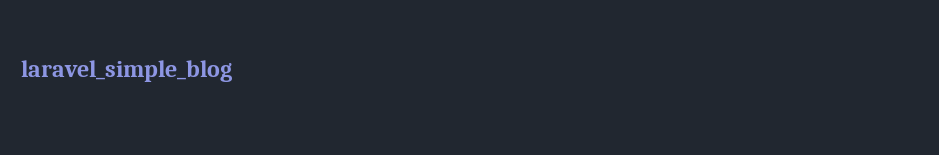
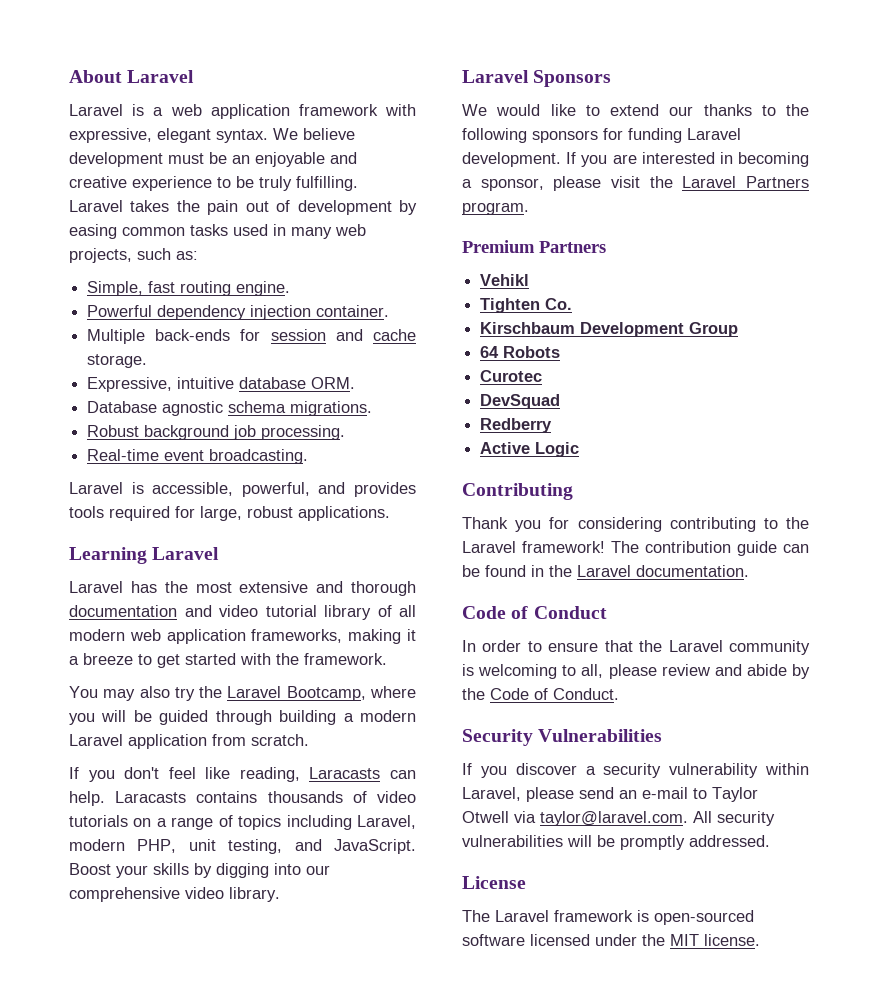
[21,60,232,82] laravel_simple_blog -> [69,70,195,83] [69,104,416,119] [69,128,355,143] [69,152,357,167] [69,176,358,191] [69,200,417,215] [69,224,366,239] [69,248,198,263] [87,281,291,296] [87,305,390,320] [87,329,417,344] [87,354,148,368] [87,377,356,392] [87,401,373,416] [87,425,346,440] [87,449,309,464] [69,482,416,497] [69,506,390,521] [69,547,220,564] [69,581,416,596] [69,605,416,620] [69,629,416,644] [69,653,387,668] [69,686,416,701] [69,710,416,725] [69,734,309,749] [69,767,416,782] [69,791,416,806] [69,815,416,830] [69,839,416,854] [69,863,330,878] [69,887,280,902] [462,70,612,87] [462,104,809,116] [462,128,741,143] [462,152,809,167] [462,176,809,191] [462,202,529,215] [462,240,606,253] [480,274,530,286] [480,298,573,313] [480,322,739,337] [480,346,561,358] [480,370,543,382] [480,394,561,409] [480,418,553,433] [480,442,580,457] [462,483,573,500] [462,517,809,532] [462,541,809,556] [462,565,749,577] [462,606,607,619] [462,640,810,655] [462,664,810,679] [462,688,619,700] [462,729,663,746] [462,763,809,778] [462,787,758,802] [462,811,775,826] [462,835,770,850] [462,876,526,889] [462,910,754,925] [462,934,760,946] About Laravel // Laravel is a web application framework with expressive, elegant syntax. We believe development must be an enjoyable and creative experience to be truly fulfilling. Laravel takes the pain out of development by easing common tasks used in many web projects, such as: // Simple, fast routing engine. // Powerful dependency injection container. // Multiple back-ends for session and cache storage. // Expressive, intuitive database ORM. // Database agnostic schema migrations. // Robust background job processing. // Real-time event broadcasting. // Laravel is accessible, powerful, and provides tools required for large, robust applications. // Learning Laravel // Laravel has the most extensive and thorough documentation and video tutorial library of all modern web application frameworks, making it a breeze to get started with the framework. // You may also try the Laravel Bootcamp, where you will be guided through building a modern Laravel application from scratch. // If you don't feel like reading, Laracasts can help. Laracasts contains thousands of video tutorials on a range of topics including Laravel, modern PHP, unit testing, and JavaScript. Boost your skills by digging into our comprehensive video library. // Laravel Sponsors // We would like to extend our thanks to the following sponsors for funding Laravel development. If you are interested in becoming a sponsor, please visit the Laravel Partners program. // Premium Partners // Vehikl // Tighten Co. // Kirschbaum Development Group // 64 Robots // Curotec // DevSquad // Redberry // Active Logic // Contributing // Thank you for considering contributing to the Laravel framework! The contribution guide can be found in the Laravel documentation. // Code of Conduct // In order to ensure that the Laravel community is welcoming to all, please review and abide by the Code of Conduct. // Security Vulnerabilities // If you discover a security vulnerability within Laravel, please send an e-mail to Taylor Otwell via taylor@laravel.com. All security vulnerabilities will be promptly addressed. // License // The Laravel framework is open-sourced software licensed under the MIT license.

